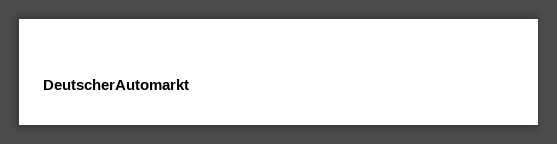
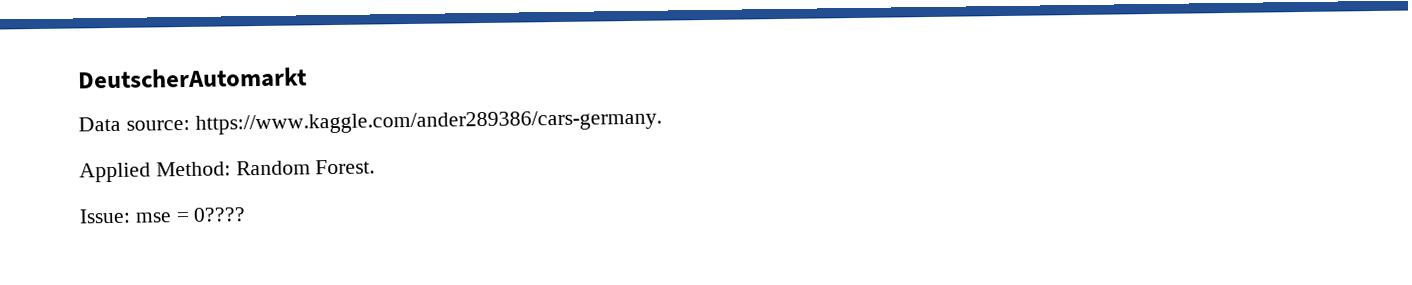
(189, 84) none -> [78,109,662,135] [79,159,376,183] [79,207,247,224] // Data source: https://www.kaggle.com/ander289386/cars-germany. // Applied Method: Random Forest. // Issue: mse = 0????

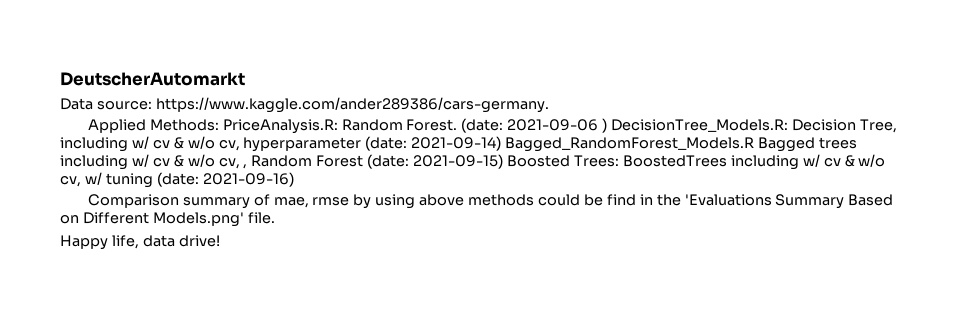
[155,161,231,177] Method: -> [149,119,338,134] Methods: PriceAnalysis.R:
[79,207,247,224] // Issue: mse = 0???? -> [461,118,897,133] [60,136,858,152] [60,154,886,170] [60,172,294,188] [87,194,894,209] [60,212,275,227] [60,235,220,250] (date: 2021-09-06 ) DecisionTree_Models.R: Decision Tree, including w/ cv & w/o cv, hyperparameter (date: 2021-09-14) Bagged_RandomForest_Models.R Bagged trees including w/ cv & w/o cv, , Random Forest (date: 2021-09-15) Boosted Trees: BoostedTrees including w/ cv & w/o cv, w/ tuning (date: 2021-09-16) // Comparison summary of mae, rmse by using above methods could be find in the 'Evaluations Summary Based on Different Models.png' file. // Happy life, data drive!

